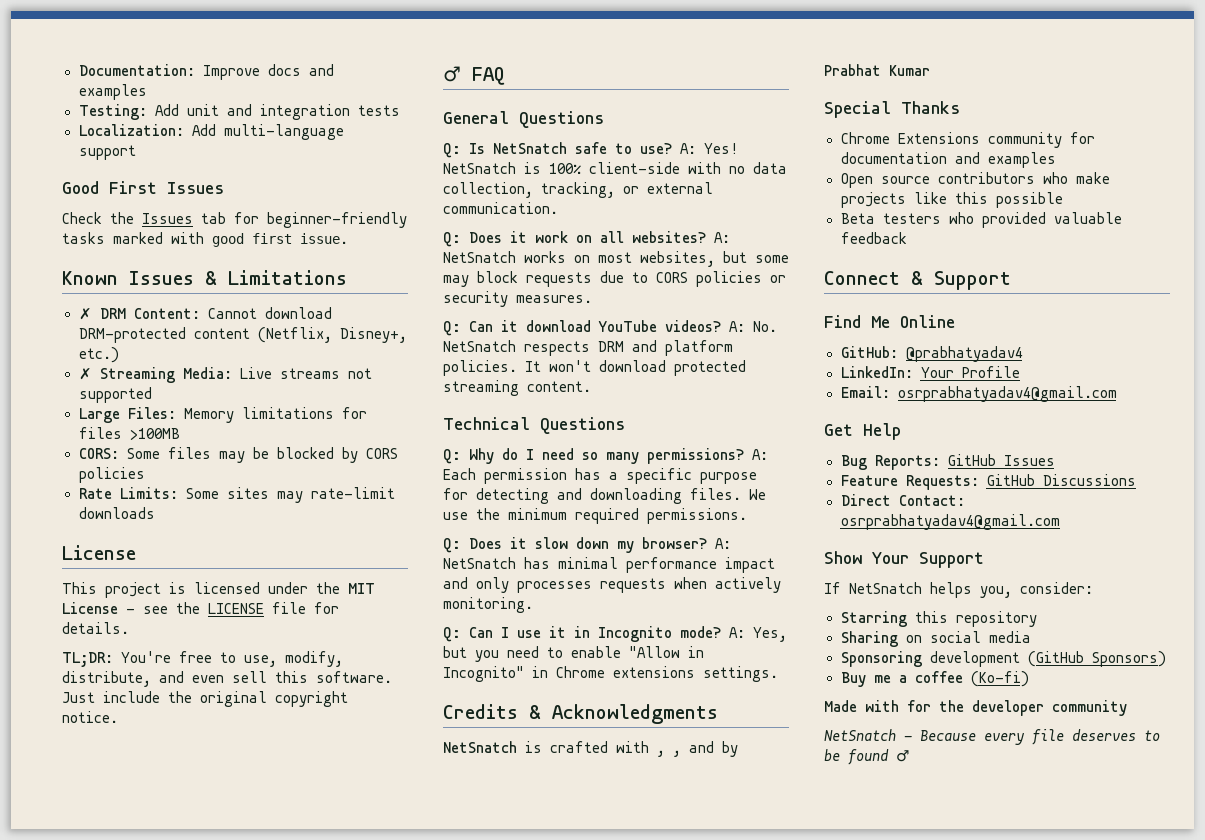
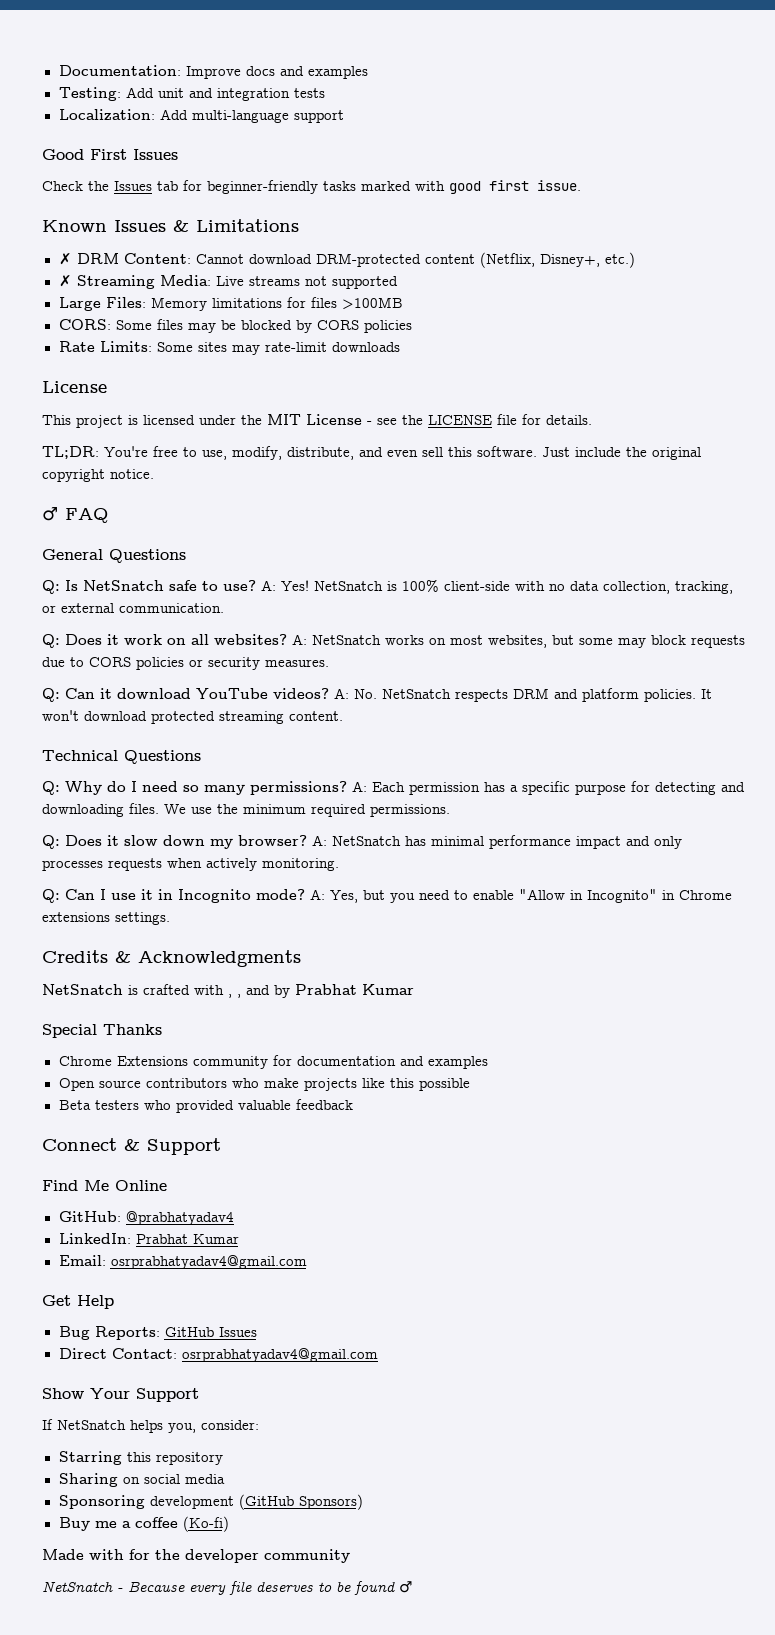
[920,366,1020,378] Your Profile -> [135,1234,239,1244] Prabhat Kumar
[840,474,1136,490] // Feature Requests: GitHub Discussions -> (257, 1332) none

